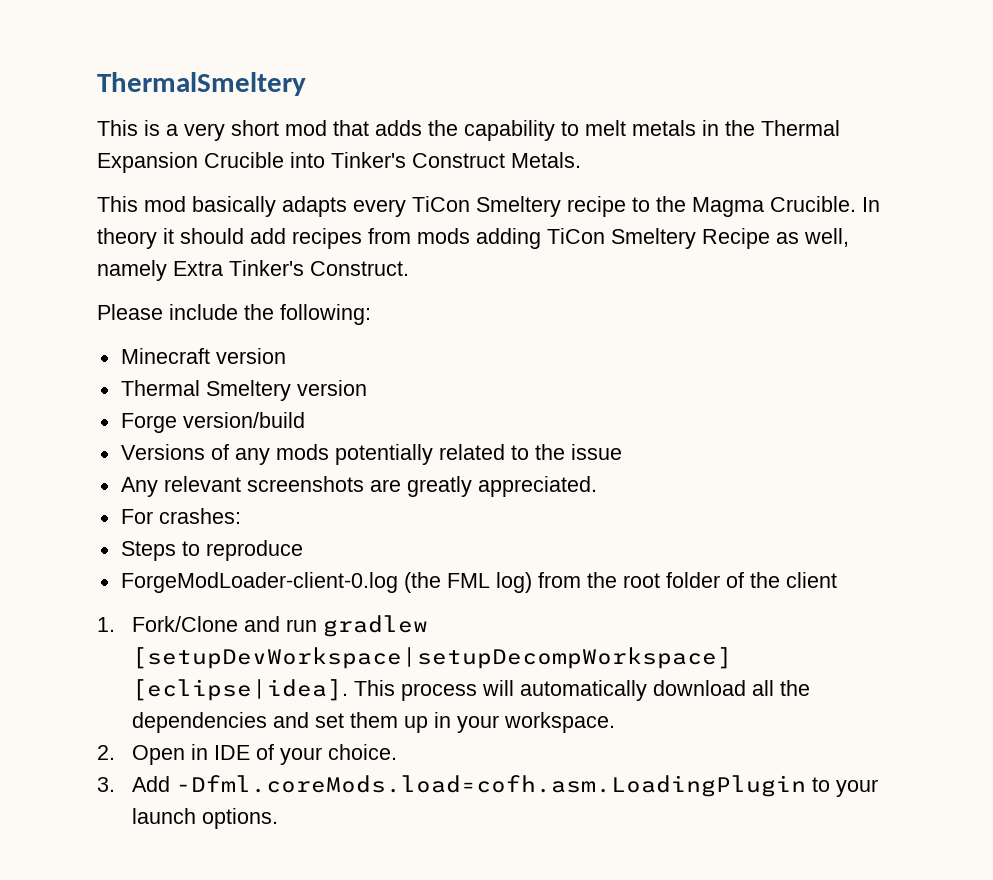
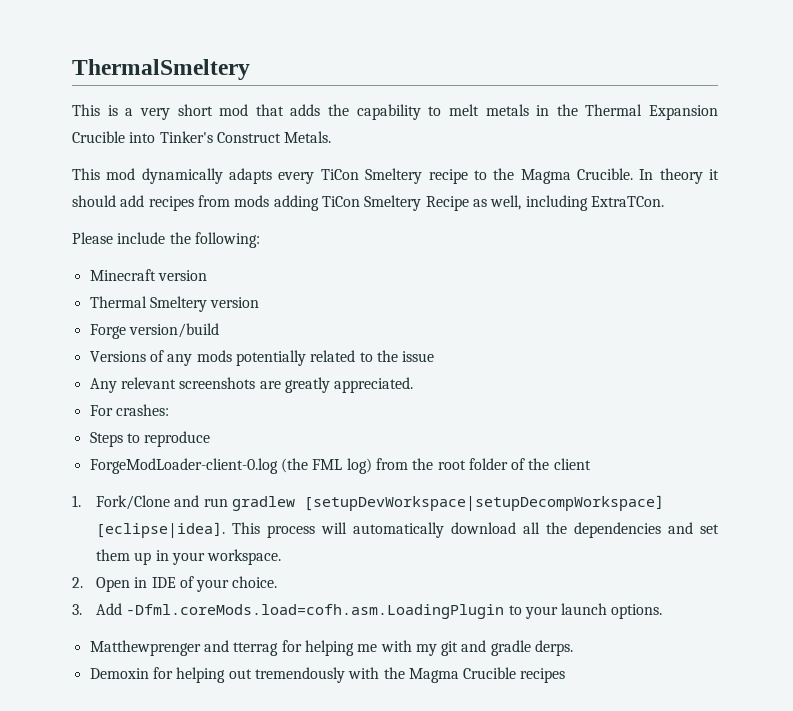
[192,196,276,217] basically -> [141,168,223,184] dynamically
[97,260,409,281] namely Extra Tinker's Construct. -> [525,195,664,211] including ExtraTCon.
(278, 818) none -> [89,640,574,656] [89,667,566,683] // Matthewprenger and tterrag for helping me with my git and gradle derps. // Demoxin for helping out tremendously with the Magma Crucible recipes

